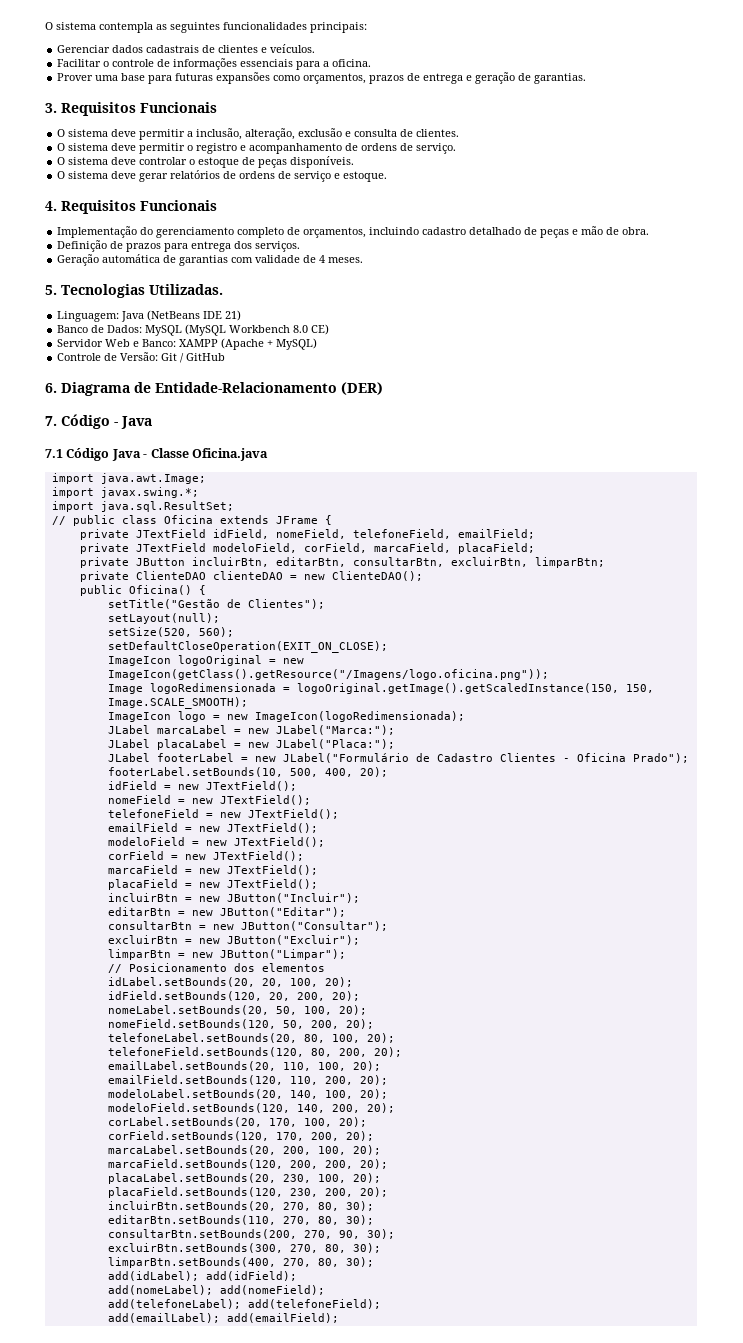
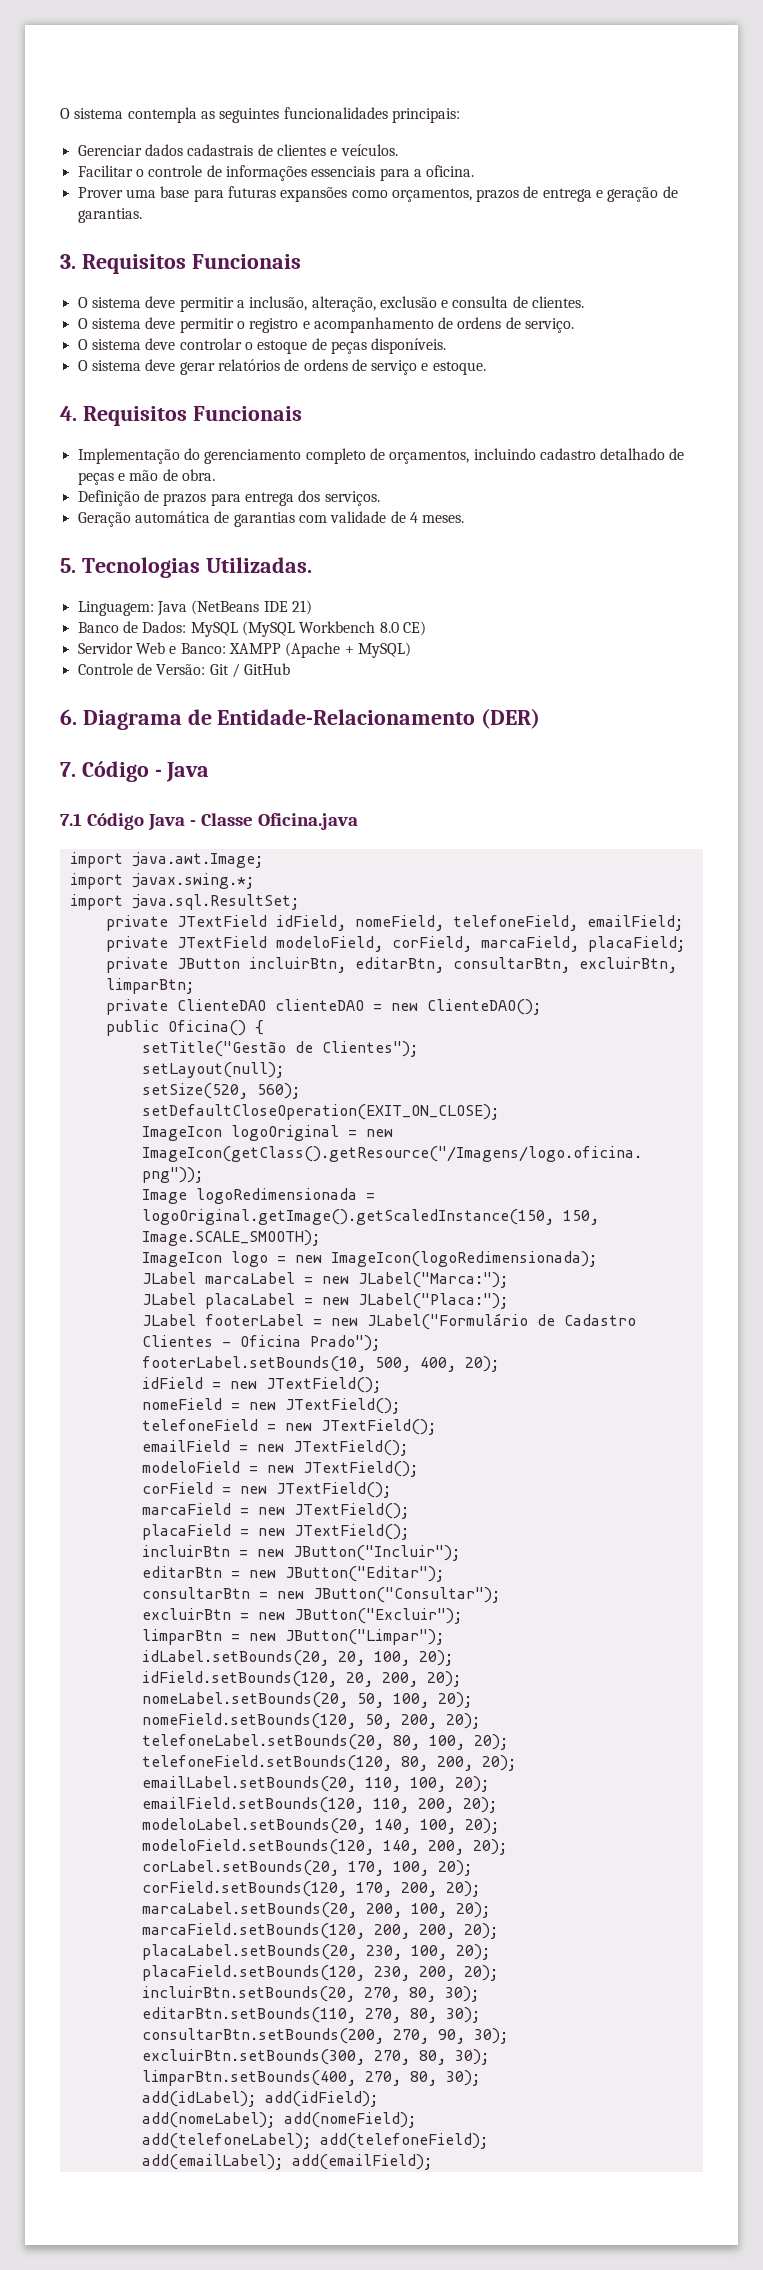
[51,515,332,526] // // public class Oficina extends JFrame { -> (299, 902) none
[107,963,325,973] // // Posicionamento dos elementos -> (444, 1637) none

